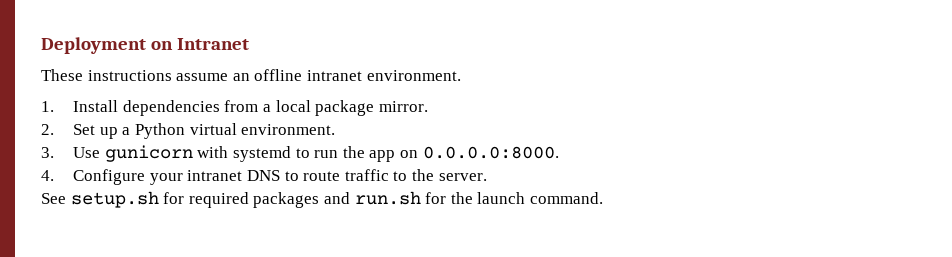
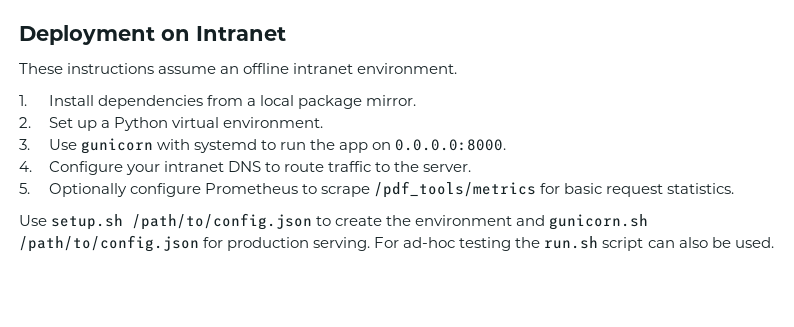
[41,191,603,208] See setup.sh for required packages and run.sh for the launch command. -> [19,181,735,198] [19,213,649,230] [19,235,774,252] 5. Optionally configure Prometheus to scrape /pdf_tools/metrics for basic request statistics. // Use setup.sh /path/to/config.json to create the environment and gunicorn.sh /path/to/config.json for production serving. For ad-hoc testing the run.sh script can also be used.

